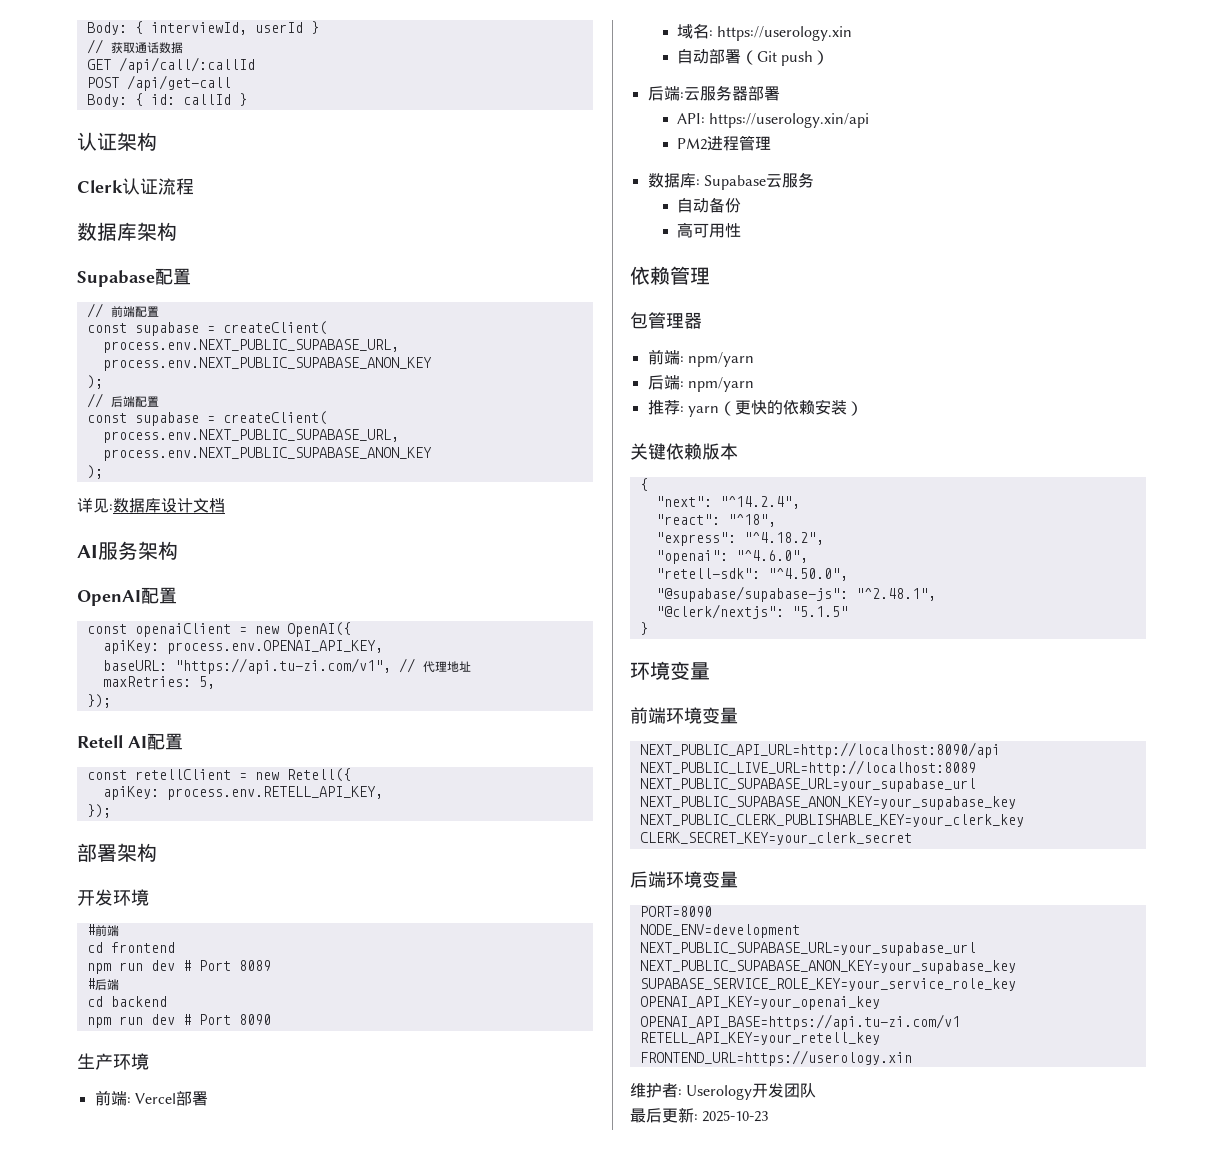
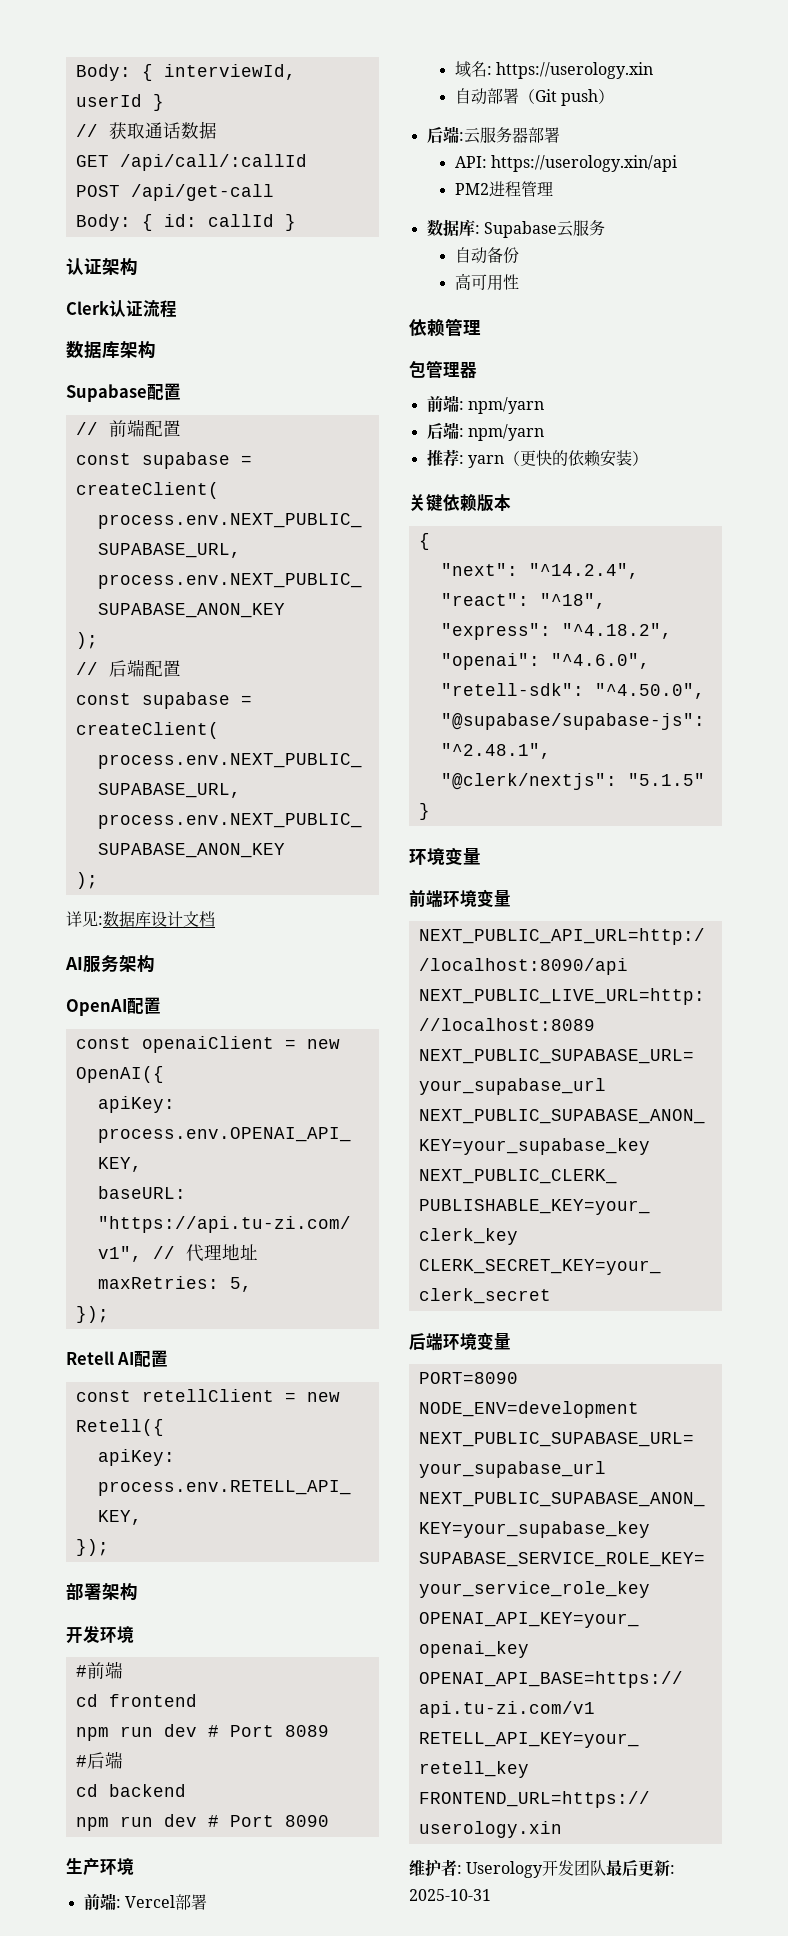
(817, 1090) // -> (607, 1868) none
[702,1110,769,1122] 2025-10-23 -> [409,1889,491,1901] 2025-10-31

